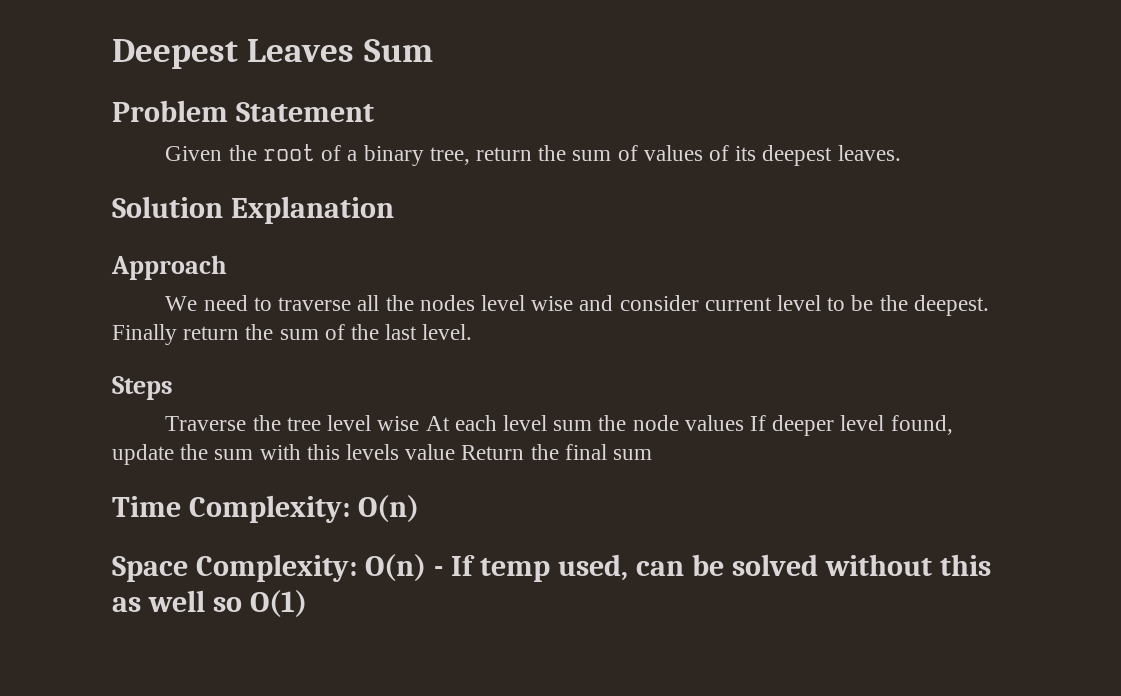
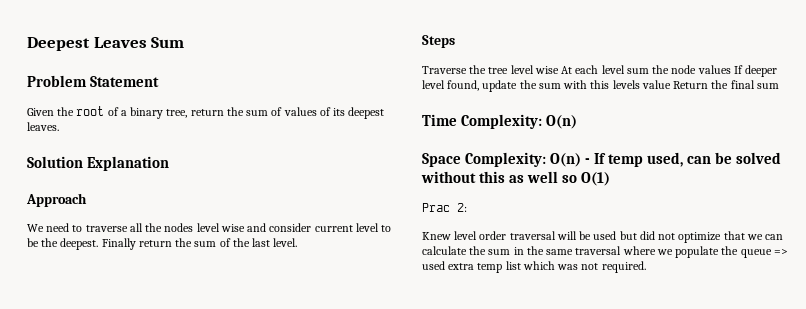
(307, 603) none -> [422,203,467,212] [422,231,784,243] [422,246,788,258] [422,261,646,273] // Prac 2: // Knew level order traversal will be used but did not optimize that we can calculate the sum in the same traversal where we populate the queue => used extra temp list which was not required.

